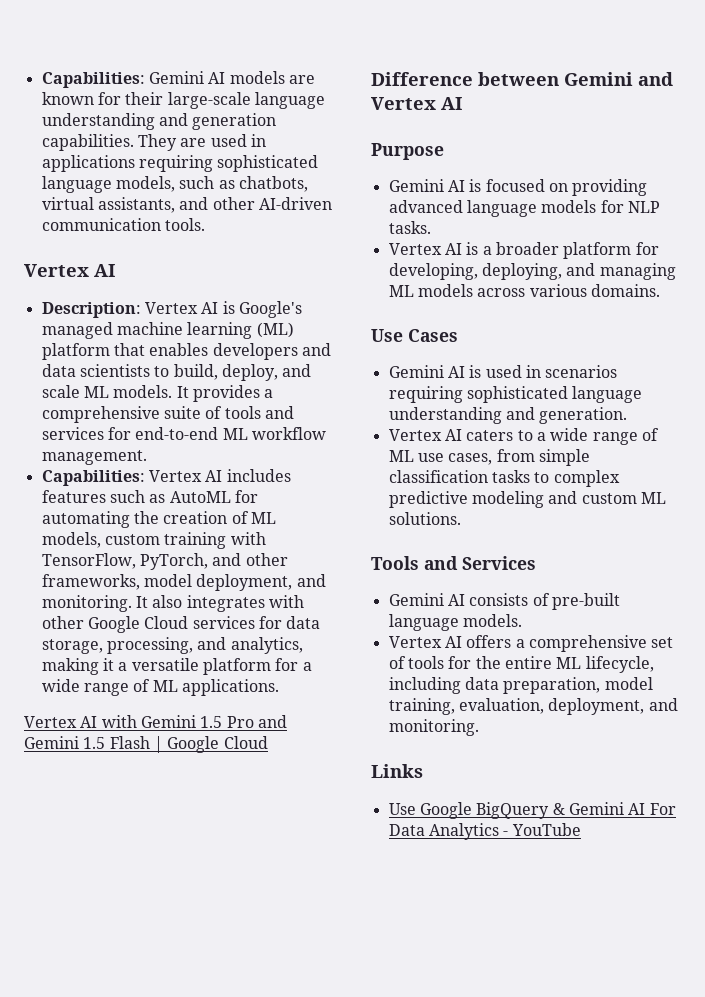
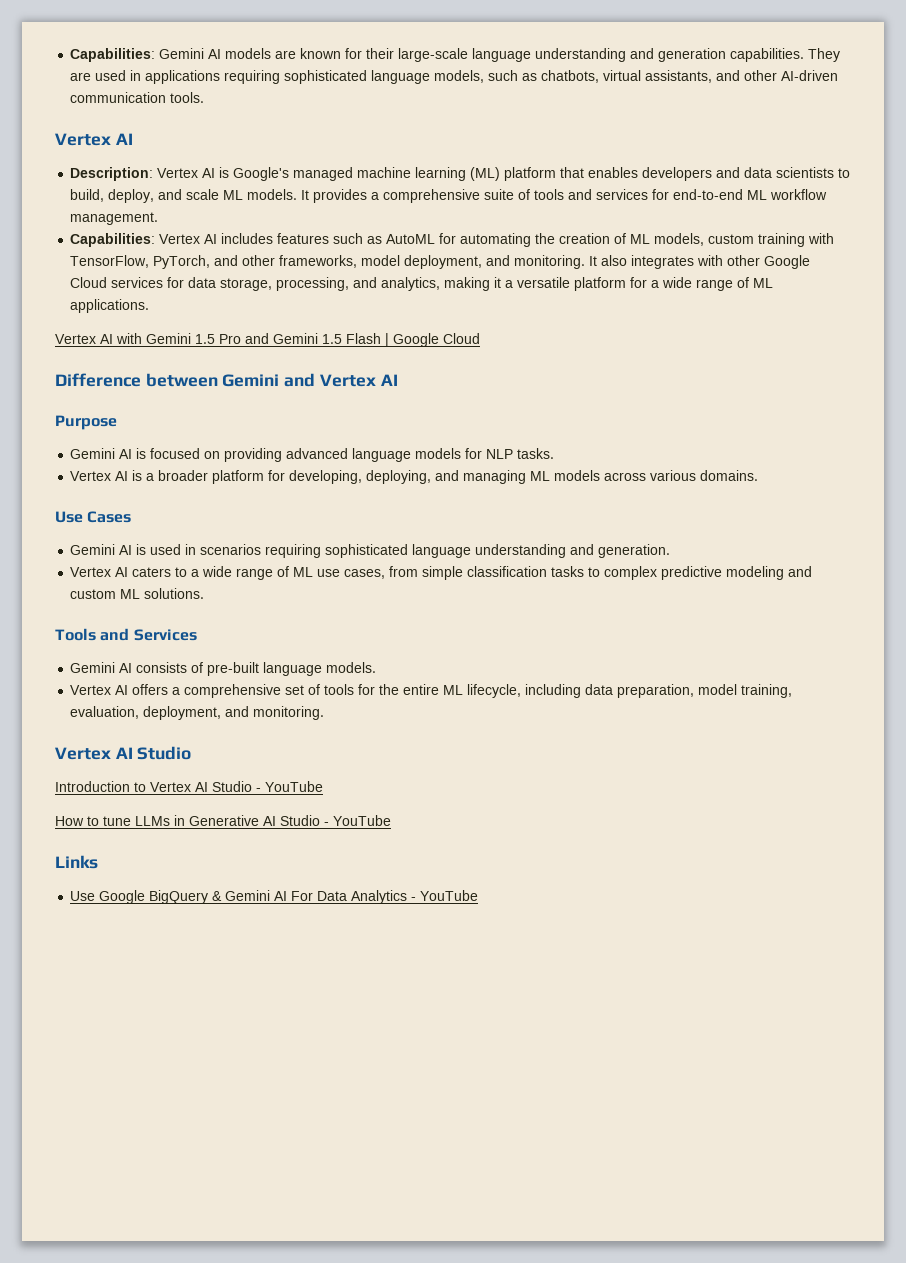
(479, 727) none -> [55,746,192,760] [55,781,323,792] [55,815,391,826] // Vertex AI Studio // Introduction to Vertex AI Studio - YouTube // How to tune LLMs in Generative AI Studio - YouTube

